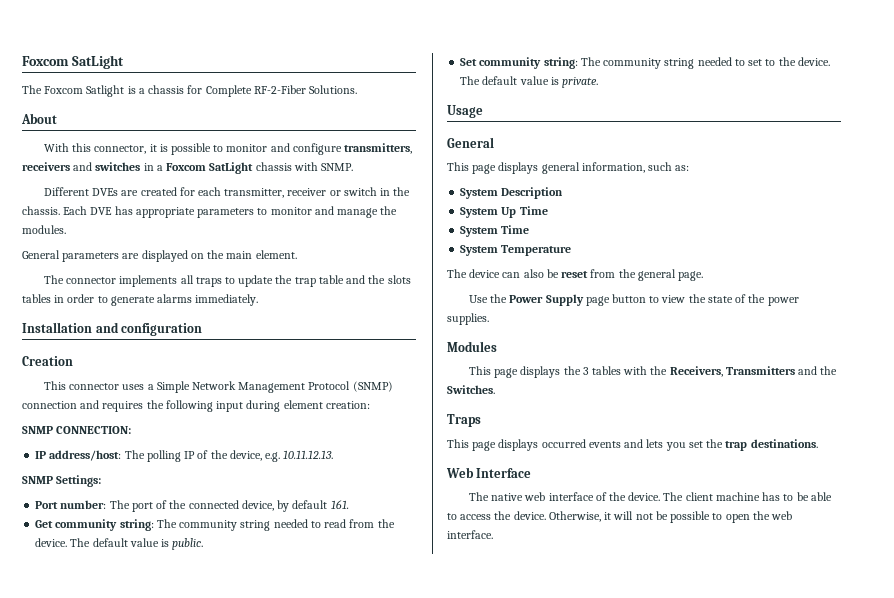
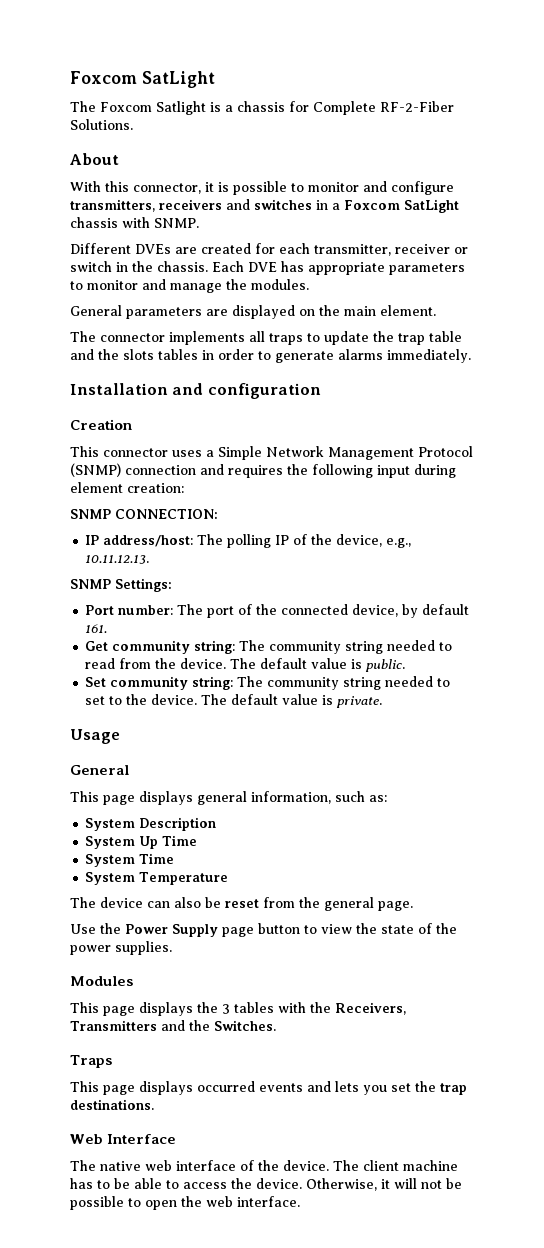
[265,452,281,462] e.g. -> [386,538,412,548] e.g.,

